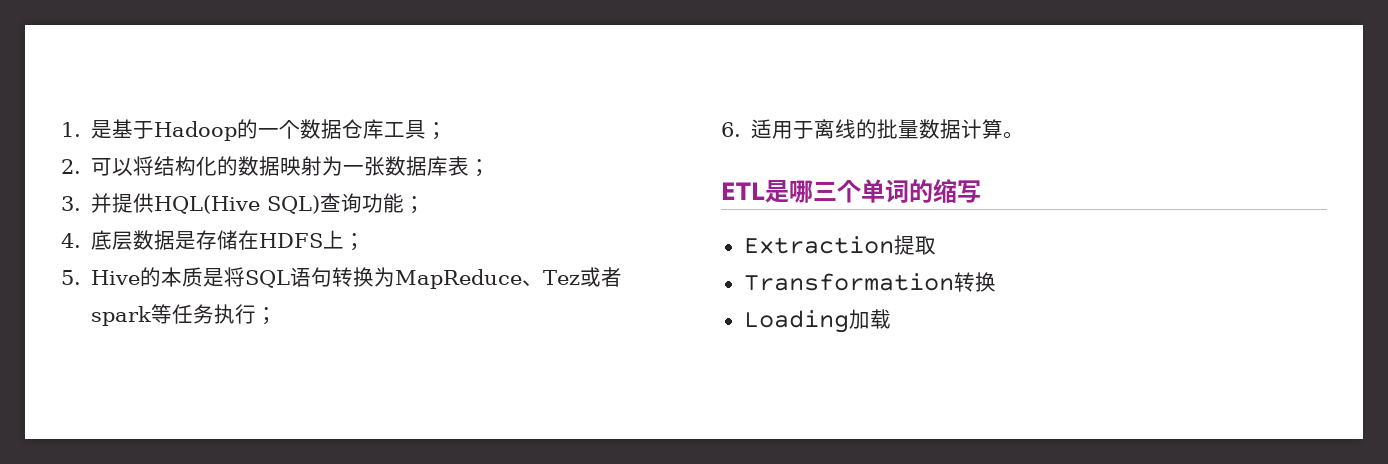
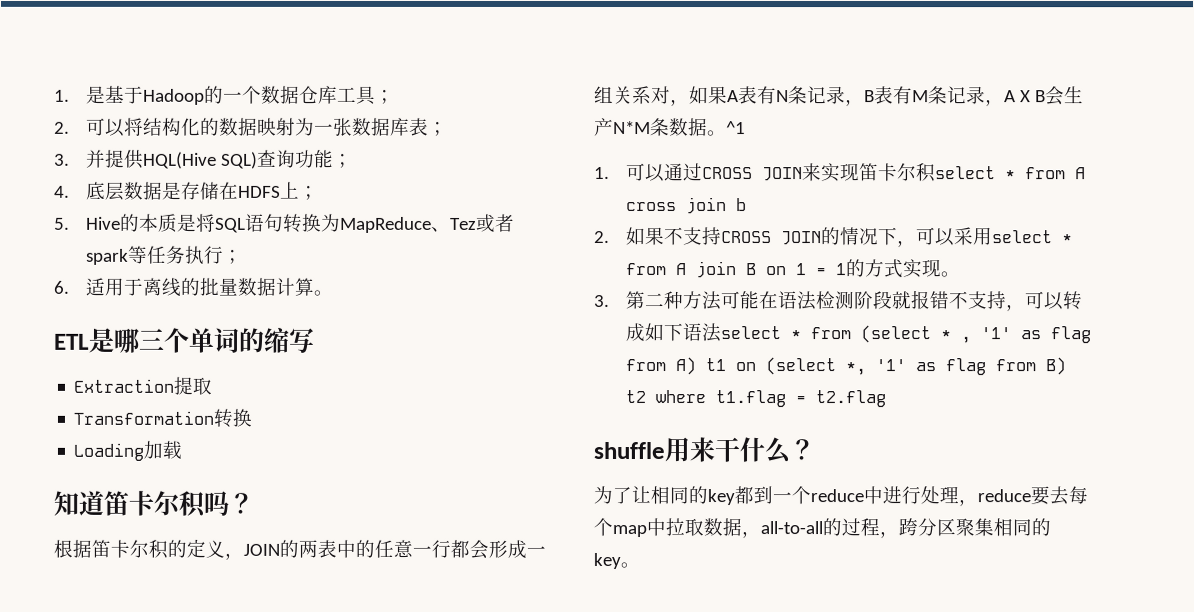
(891, 319) none -> [53,490,254,518] [53,538,546,560] [594,85,1084,107] [594,117,746,137] [594,163,1086,183] [625,197,747,215] [594,227,1073,248] [625,259,961,279] [593,290,1083,312] [624,323,1091,344] [624,357,1066,376] [624,390,886,408] [593,437,815,465] [593,485,1088,507] [593,517,1051,539] [593,552,640,570] // 知道笛卡尔积吗？ // 根据笛卡尔积的定义，JOIN的两表中的任意一行都会形成一组关系对，如果A表有N条记录，B表有M条记录，A X B会生产N*M条数据。^1 // 1.可以通过CROSS JOIN来实现笛卡尔积select * from A cross join b // 2.如果不支持CROSS JOIN的情况下，可以采用select * from A join B on 1 = 1的方式实现。 // 3.第二种方法可能在语法检测阶段就报错不支持，可以转成如下语法select * from (select * , '1' as flag from A) t1 on (select *, '1' as flag from B) t2 where t1.flag = t2.flag // shuffle用来干什么？ // 为了让相同的key都到一个reduce中进行处理，reduce要去每个map中拉取数据，all-to-all的过程，跨分区聚集相同的key。

